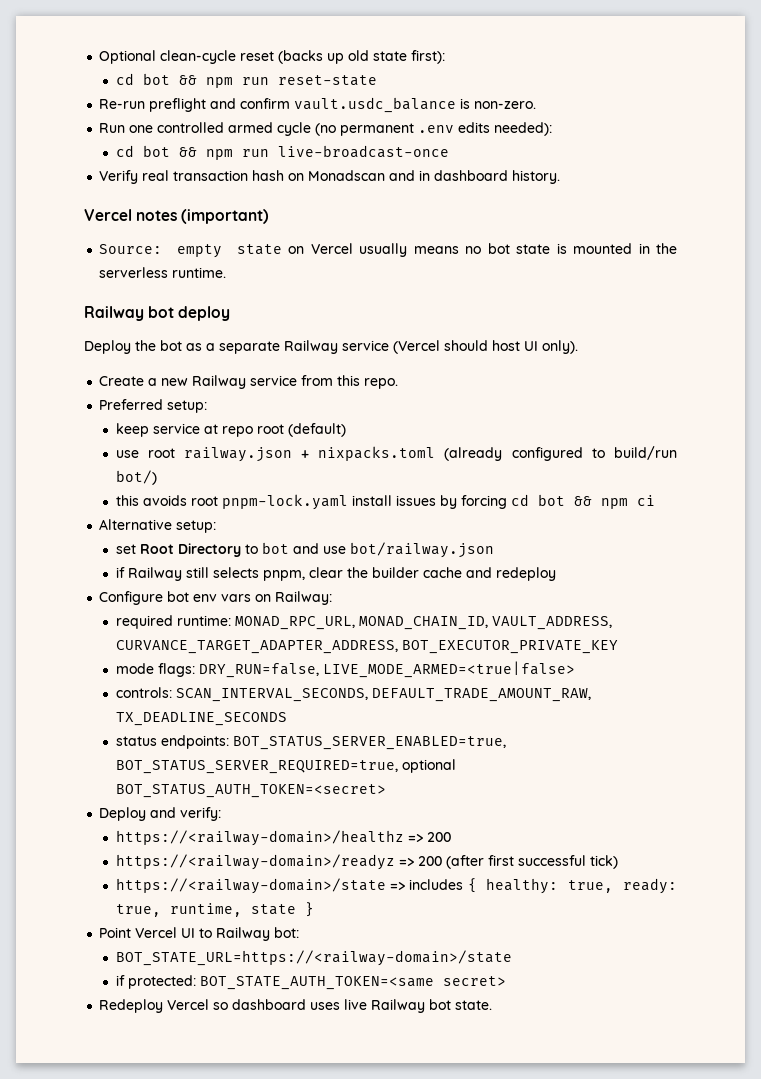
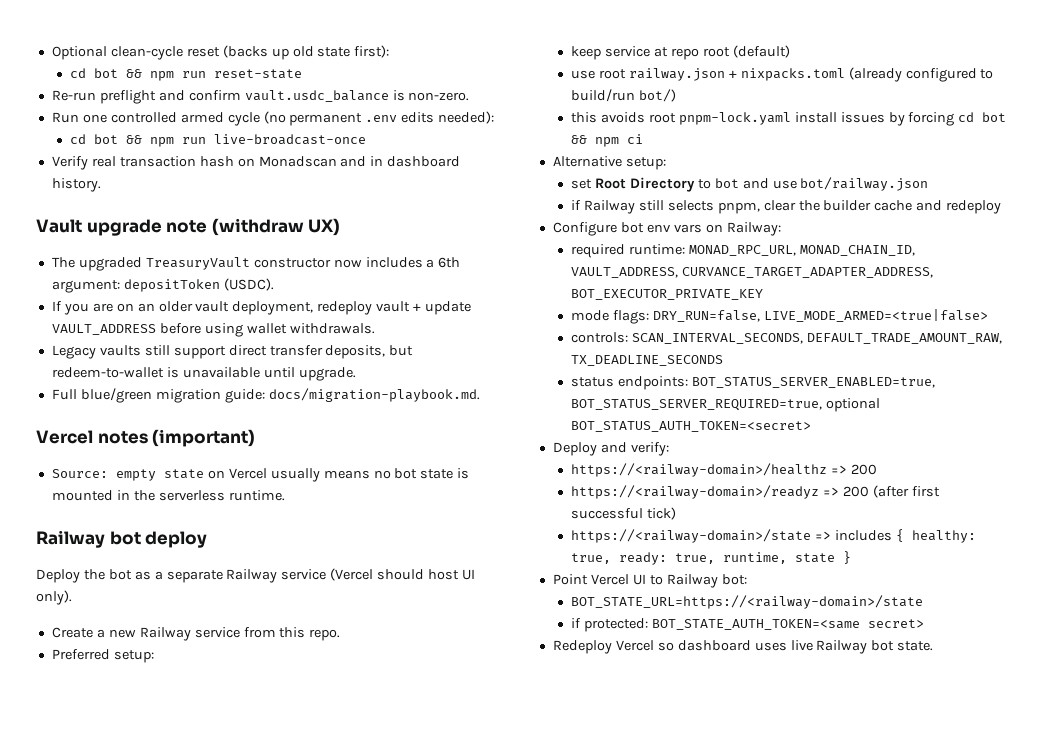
(561, 177) none -> [36,218,341,236] [51,257,461,271] [51,278,274,293] [51,301,472,315] [51,323,375,337] [51,345,414,359] [51,367,356,381] [51,388,480,403] // Vault upgrade note (withdraw UX) // The upgraded TreasuryVault constructor now includes a 6th argument: depositToken (USDC). // If you are on an older vault deployment, redeploy vault + update VAULT_ADDRESS before using wallet withdrawals. // Legacy vaults still support direct transfer deposits, but redeem-to-wallet is unavailable until upgrade. // Full blue/green migration guide: docs/migration-playbook.md.

